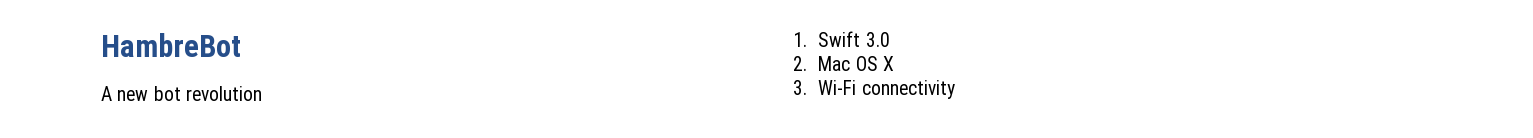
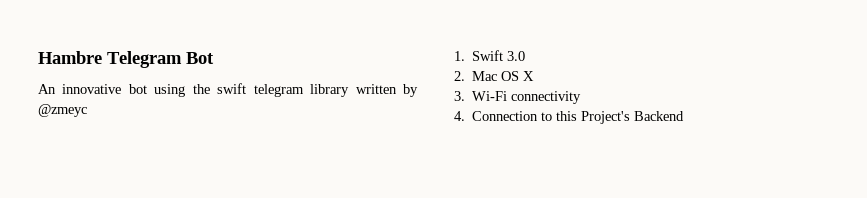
[101,33,241,57] [101,86,262,101] HambreBot // A new bot revolution -> [38,51,214,68] [38,83,419,97] [38,104,87,117] Hambre Telegram Bot // An innovative bot using the swift telegram library written by @zmeyc
(955, 89) none -> [454,111,685,124] // 4. Connection to this Project's Backend

